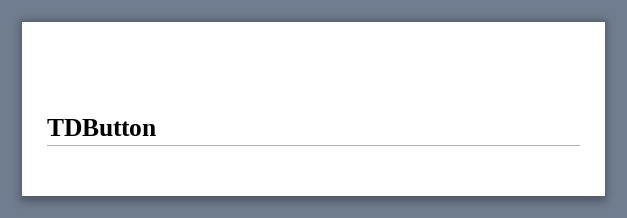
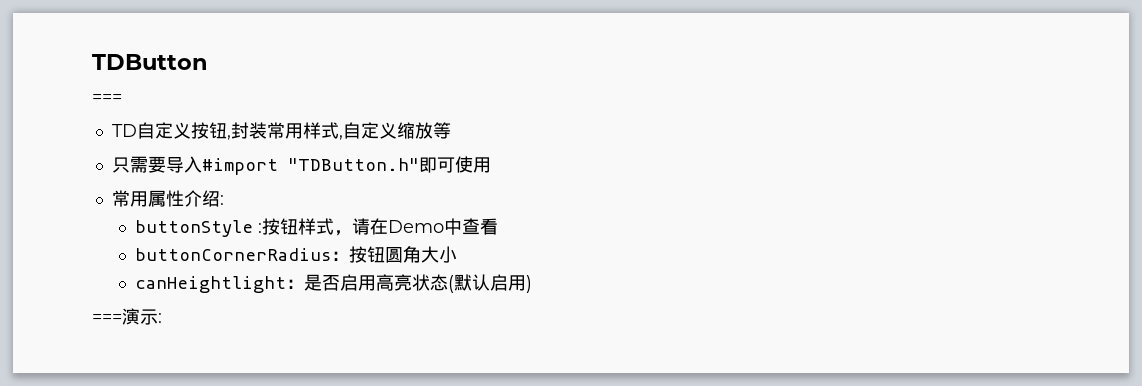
(156, 127) none -> [92,94,122,103] [111,122,451,140] [111,156,491,175] [111,190,224,207] [134,218,498,237] [134,246,457,263] [134,274,532,293] [92,308,162,325] // === // TD自定义按钮,封装常用样式,自定义缩放等 // 只需要导入#import "TDButton.h"即可使用 // 常用属性介绍: // buttonStyle :按钮样式，请在Demo中查看 // buttonCornerRadius：按钮圆角大小 // canHeightlight：是否启用高亮状态(默认启用) // ===演示:

